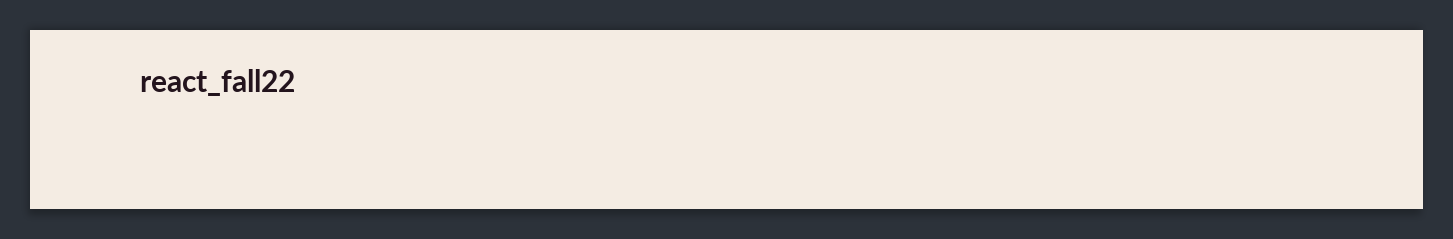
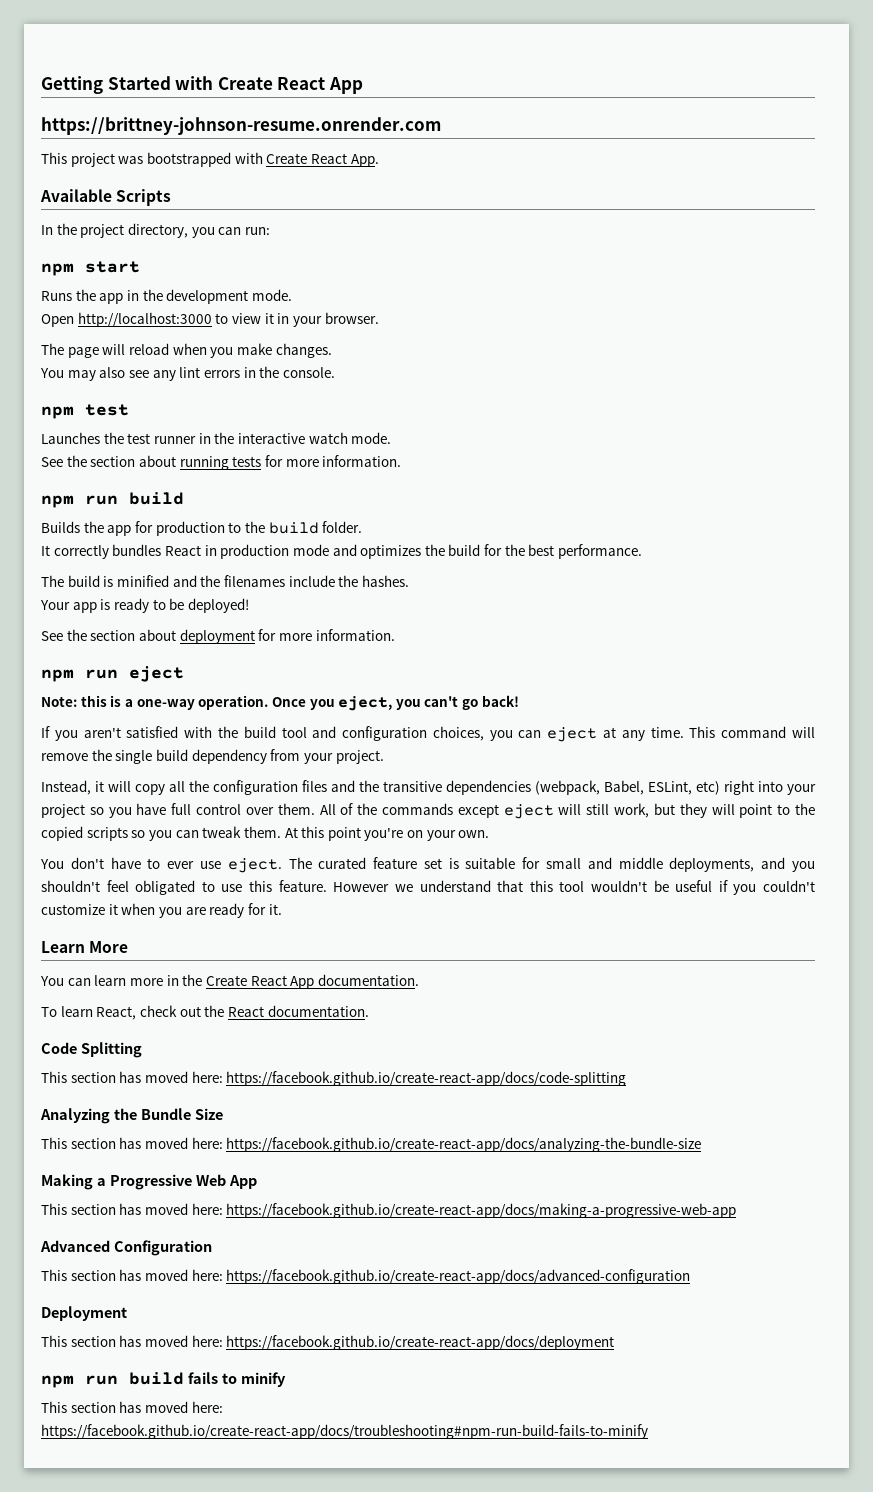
[140,69,295,96] react_fall22 -> [41,76,363,94] [41,117,441,135] [41,152,379,167] [40,189,172,206] [41,223,270,238] [41,261,140,276] [41,289,292,304] [41,312,379,327] [41,343,332,358] [40,366,335,381] [41,404,129,419] [41,432,392,444] [41,455,402,470] [41,492,184,508] [41,521,363,536] [41,544,643,559] [41,575,409,587] [40,598,249,613] [41,629,395,644] [41,666,184,682] [41,695,519,711] [41,726,815,742] [41,749,384,764] [41,780,816,795] [41,803,816,819] [41,826,490,841] [40,857,815,873] [41,880,815,895] [41,903,282,918] [41,941,129,953] [40,974,419,989] [41,1005,369,1020] [41,1042,142,1058] [41,1071,627,1086] [40,1108,223,1124] [41,1137,702,1152] [41,1174,257,1190] [41,1203,737,1218] [40,1240,212,1256] [41,1269,691,1284] [41,1306,127,1321] [41,1335,615,1350] [41,1372,286,1388] [41,1401,223,1413] [41,1424,648,1439] Getting Started with Create React App // https://brittney-johnson-resume.onrender.com // This project was bootstrapped with Create React App. // Available Scripts // In the project directory, you can run: // npm start // Runs the app in the development mode. // Open http://localhost:3000 to view it in your browser. // The page will reload when you make changes. // You may also see any lint errors in the console. // npm test // Launches the test runner in the interactive watch mode. // See the section about running tests for more information. // npm run build // Builds the app for production to the build folder. // It correctly bundles React in production mode and optimizes the build for the best performance. // The build is minified and the filenames include the hashes. // Your app is ready to be deployed! // See the section about deployment for more information. // npm run eject // Note: this is a one-way operation. Once you eject, you can't go back! // If you aren't satisfied with the build tool and configuration choices, you can eject at any time. This command will remove the single build dependency from your project. // Instead, it will copy all the configuration files and the transitive dependencies (webpack, Babel, ESLint, etc) right into your project so you have full control over them. All of the commands except eject will still work, but they will point to the copied scripts so you can tweak them. At this point you're on your own. // You don't have to ever use eject. The curated feature set is suitable for small and middle deployments, and you shouldn't feel obligated to use this feature. However we understand that this tool wouldn't be useful if you couldn't customize it when you are ready for it. // Learn More // You can learn more in the Create React App documentation. // To learn React, check out the React documentation. // Code Splitting // This section has moved here: https://facebook.github.io/create-react-app/docs/code-splitting // Analyzing the Bundle Size // This section has moved here: https://facebook.github.io/create-react-app/docs/analyzing-the-bundle-size // Making a Progressive Web App // This section has moved here: https://facebook.github.io/create-react-app/docs/making-a-progressive-web-app // Advanced Configuration // This section has moved here: https://facebook.github.io/create-react-app/docs/advanced-configuration // Deployment // This section has moved here: https://facebook.github.io/create-react-app/docs/deployment // npm run build fails to minify // This section has moved here: https://facebook.github.io/create-react-app/docs/troubleshooting#npm-run-build-fails-to-minify

